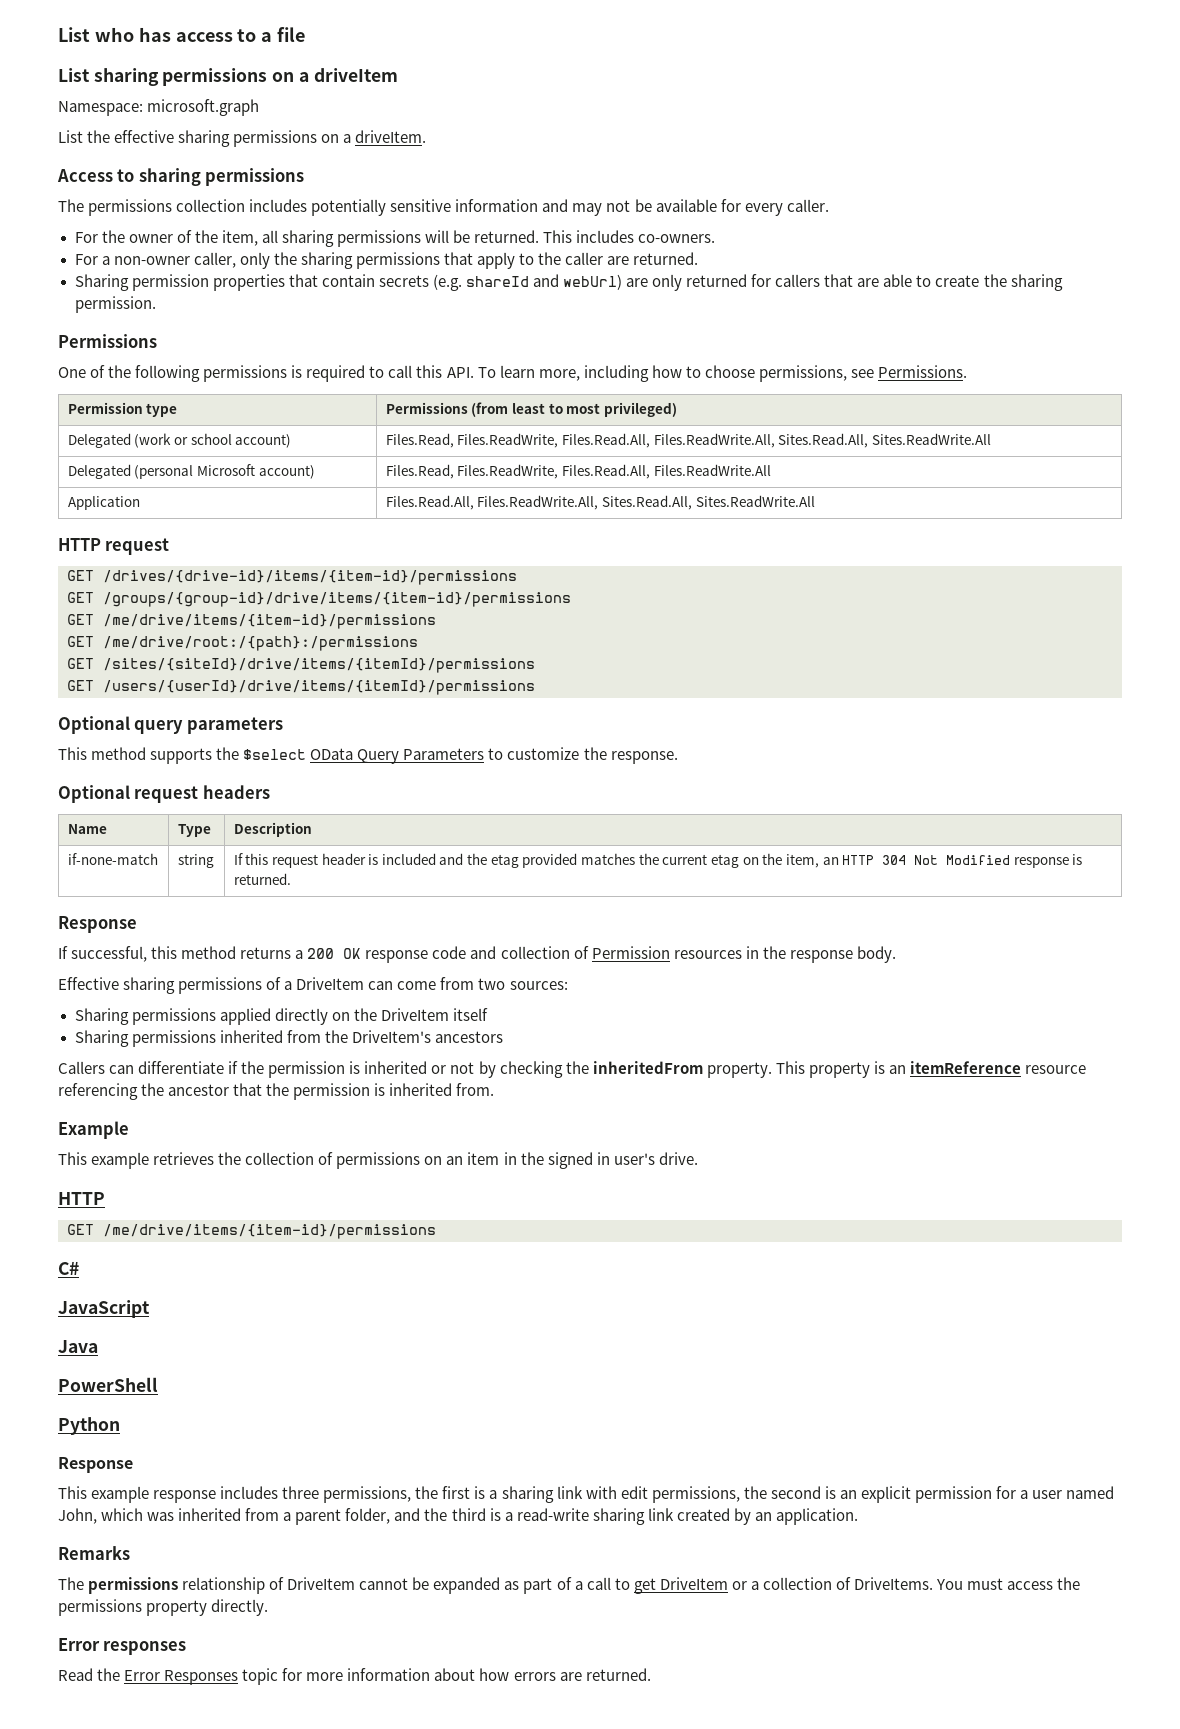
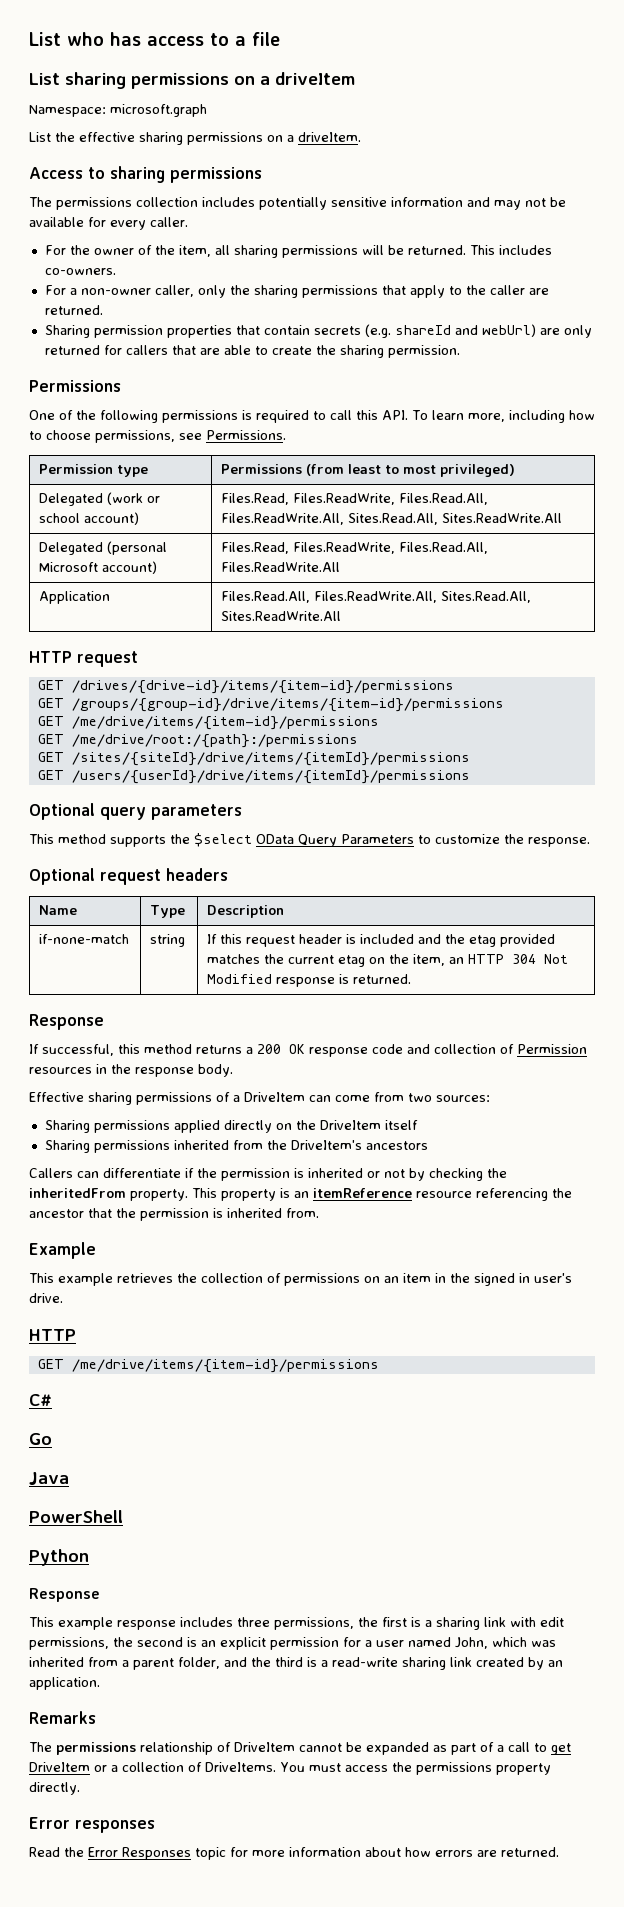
[58,1300,150,1318] JavaScript -> [29,1433,52,1445] Go

